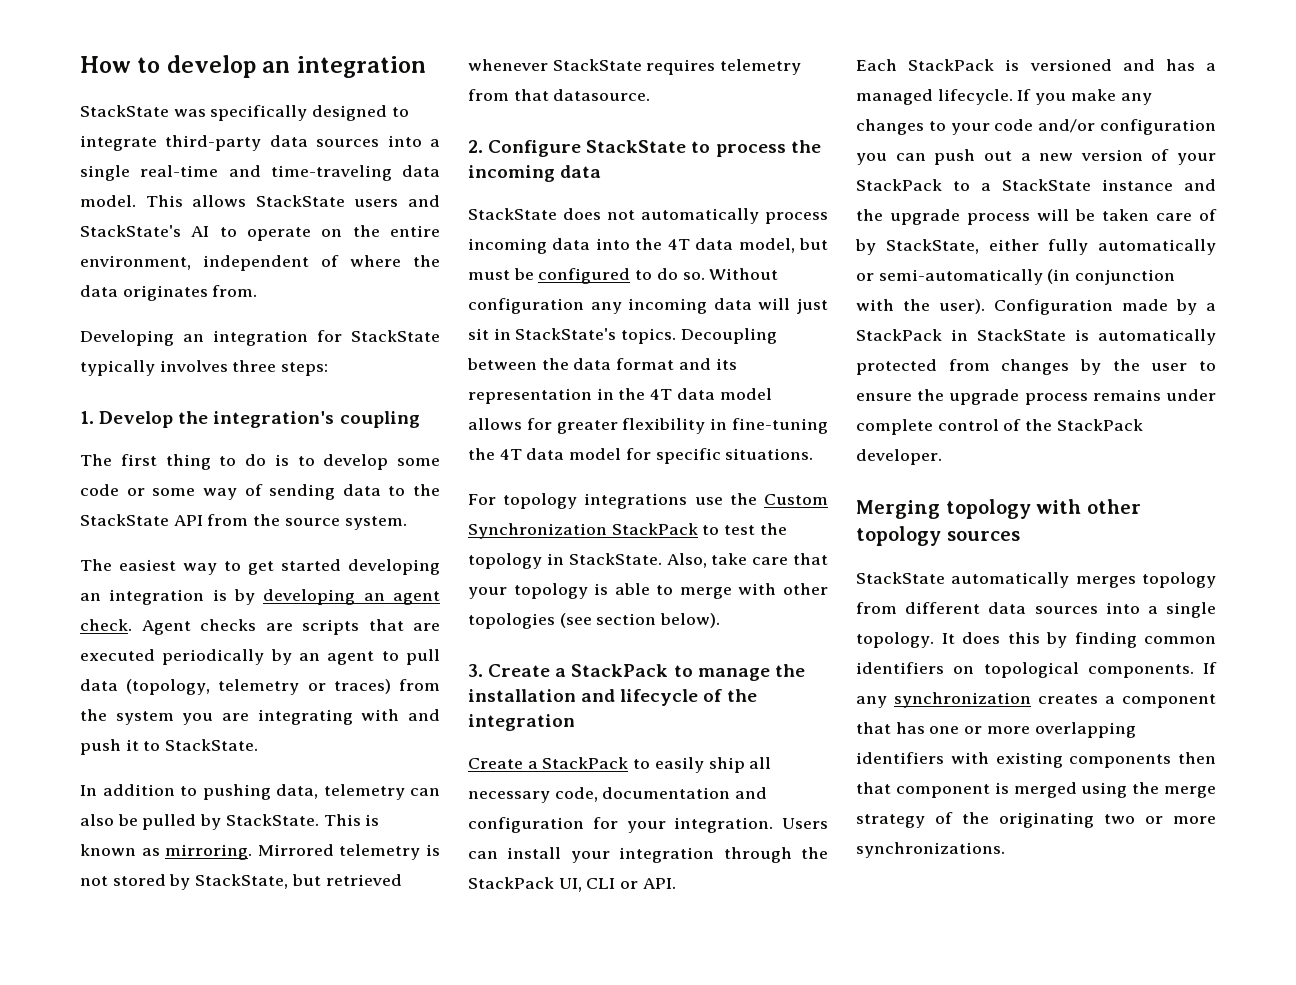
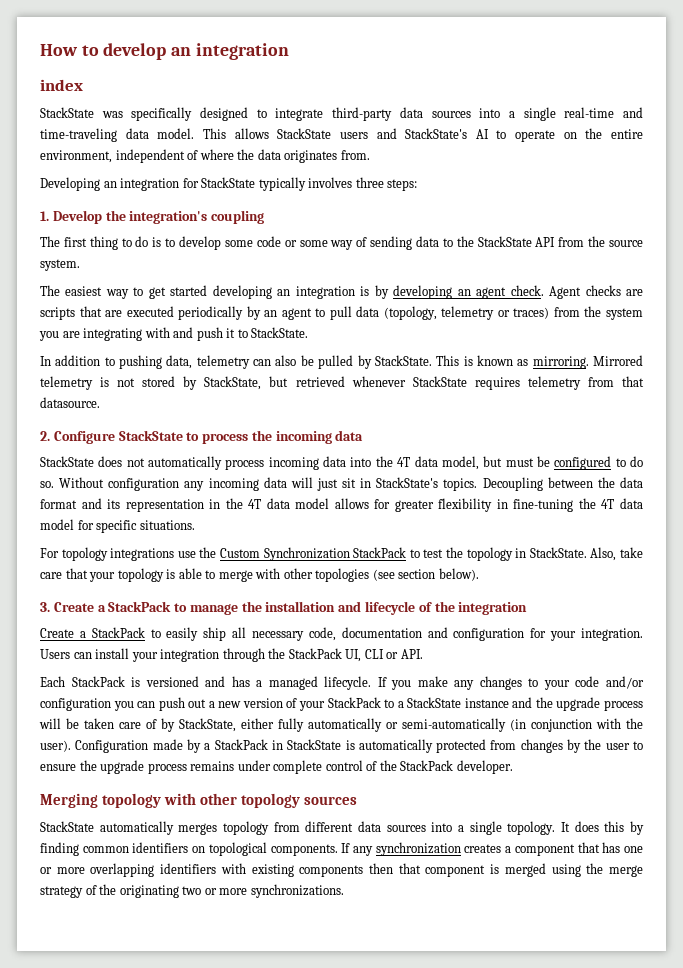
(426, 67) none -> [40,79,83,91] // index

